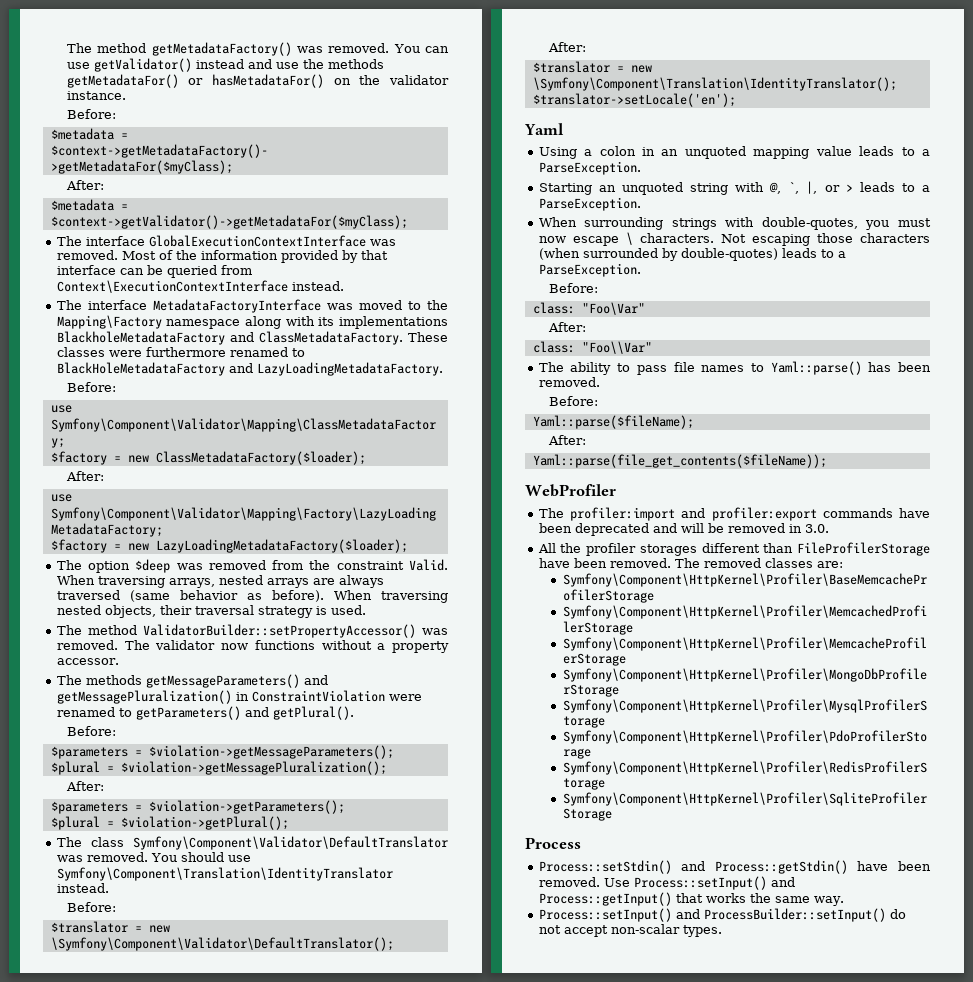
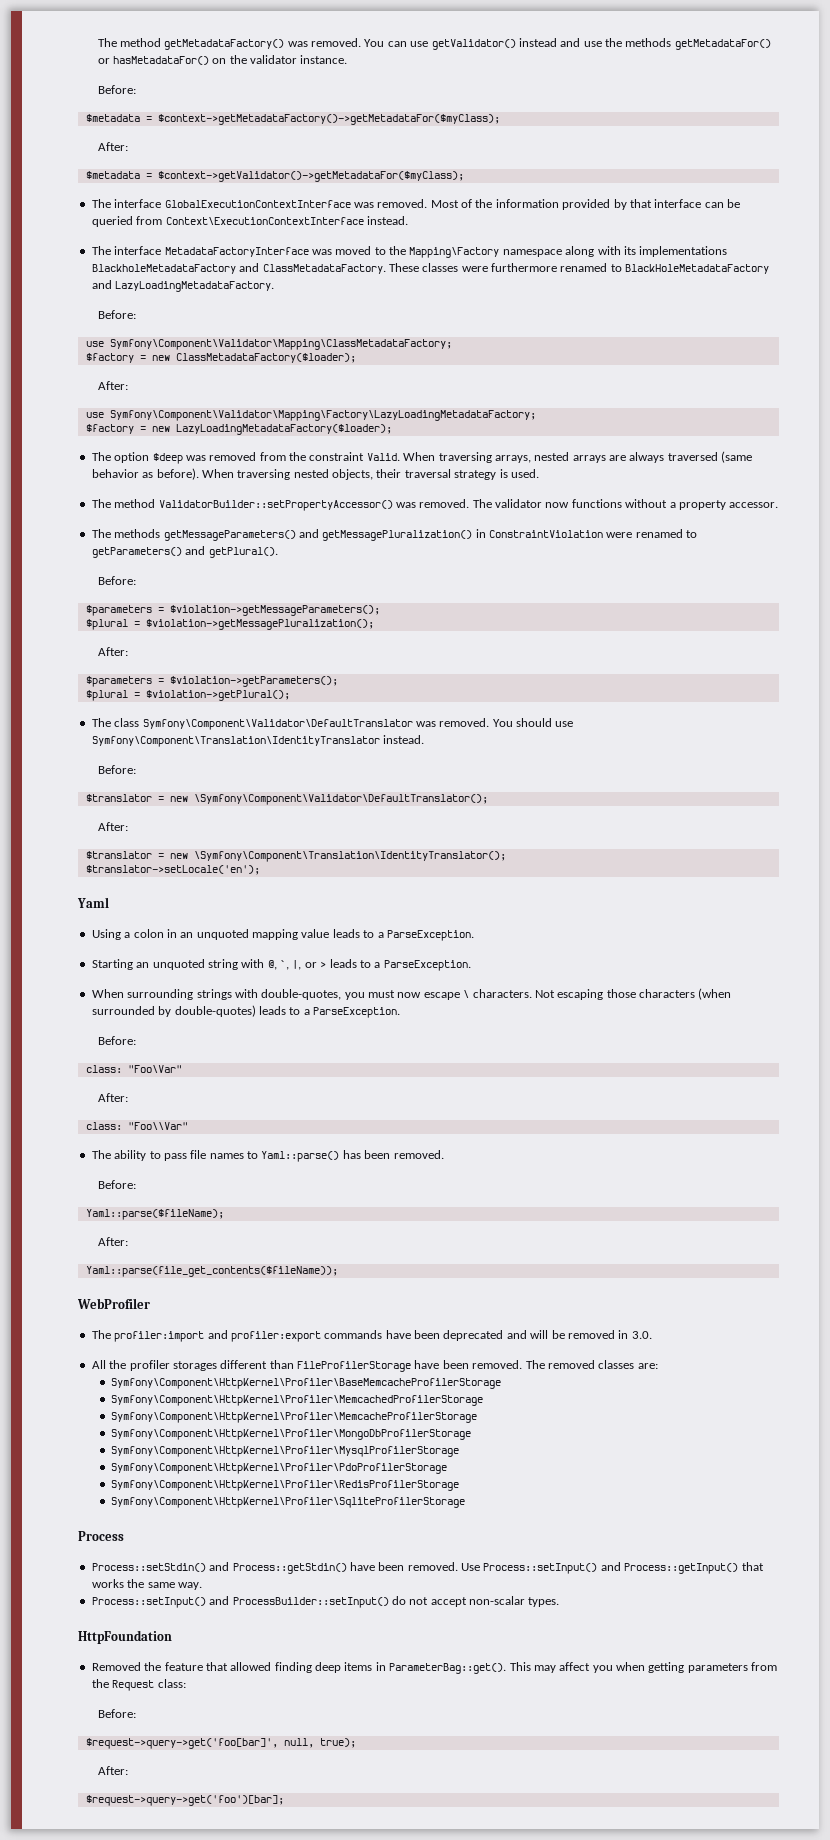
(722, 931) none -> [78,1630,172,1644] [91,1662,778,1674] [91,1679,186,1691] [97,1709,136,1718] [85,1738,356,1749] [97,1766,128,1775] [85,1795,284,1806] // HttpFoundation // Removed the feature that allowed finding deep items in ParameterBag::get(). This may affect you when getting parameters from the Request class: // Before: // $request->query->get('foo[bar]', null, true); // After: // $request->query->get('foo')[bar];

